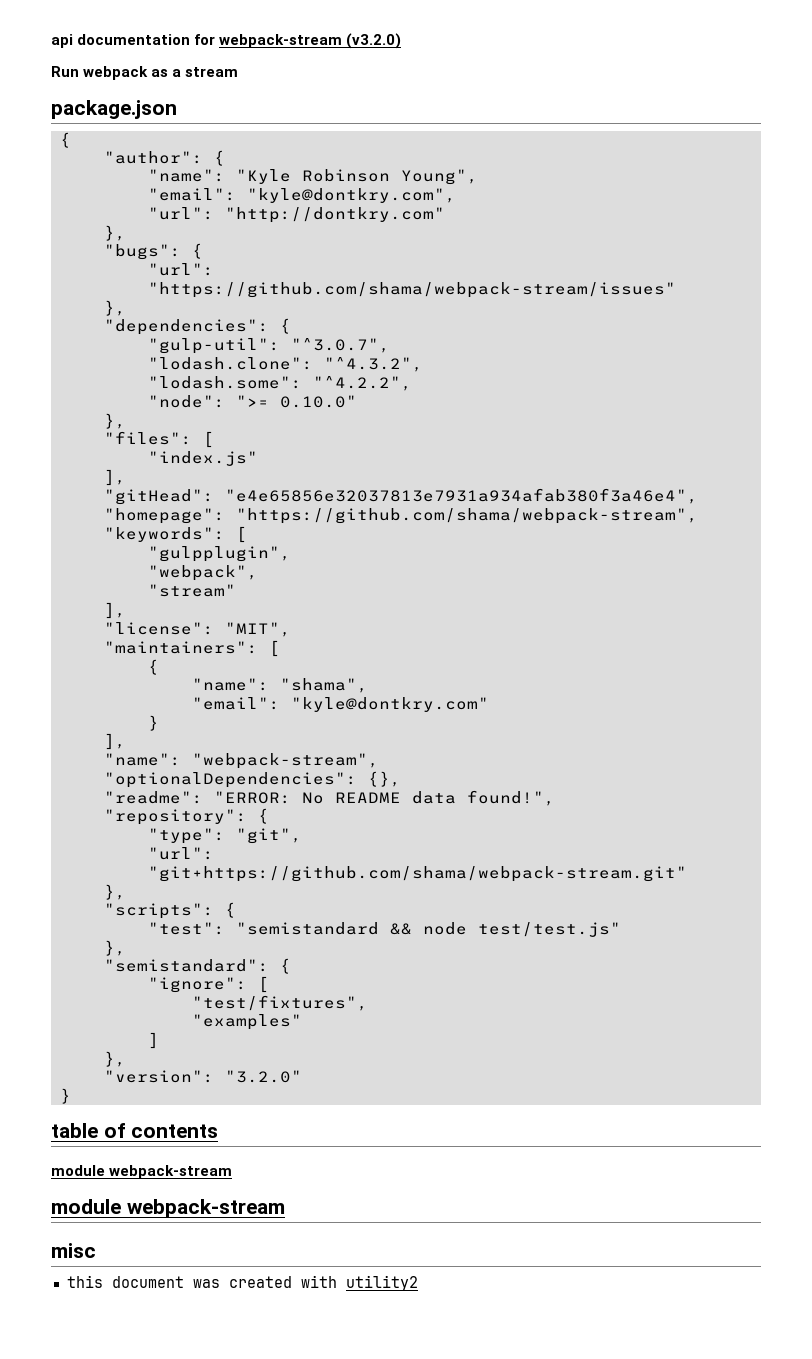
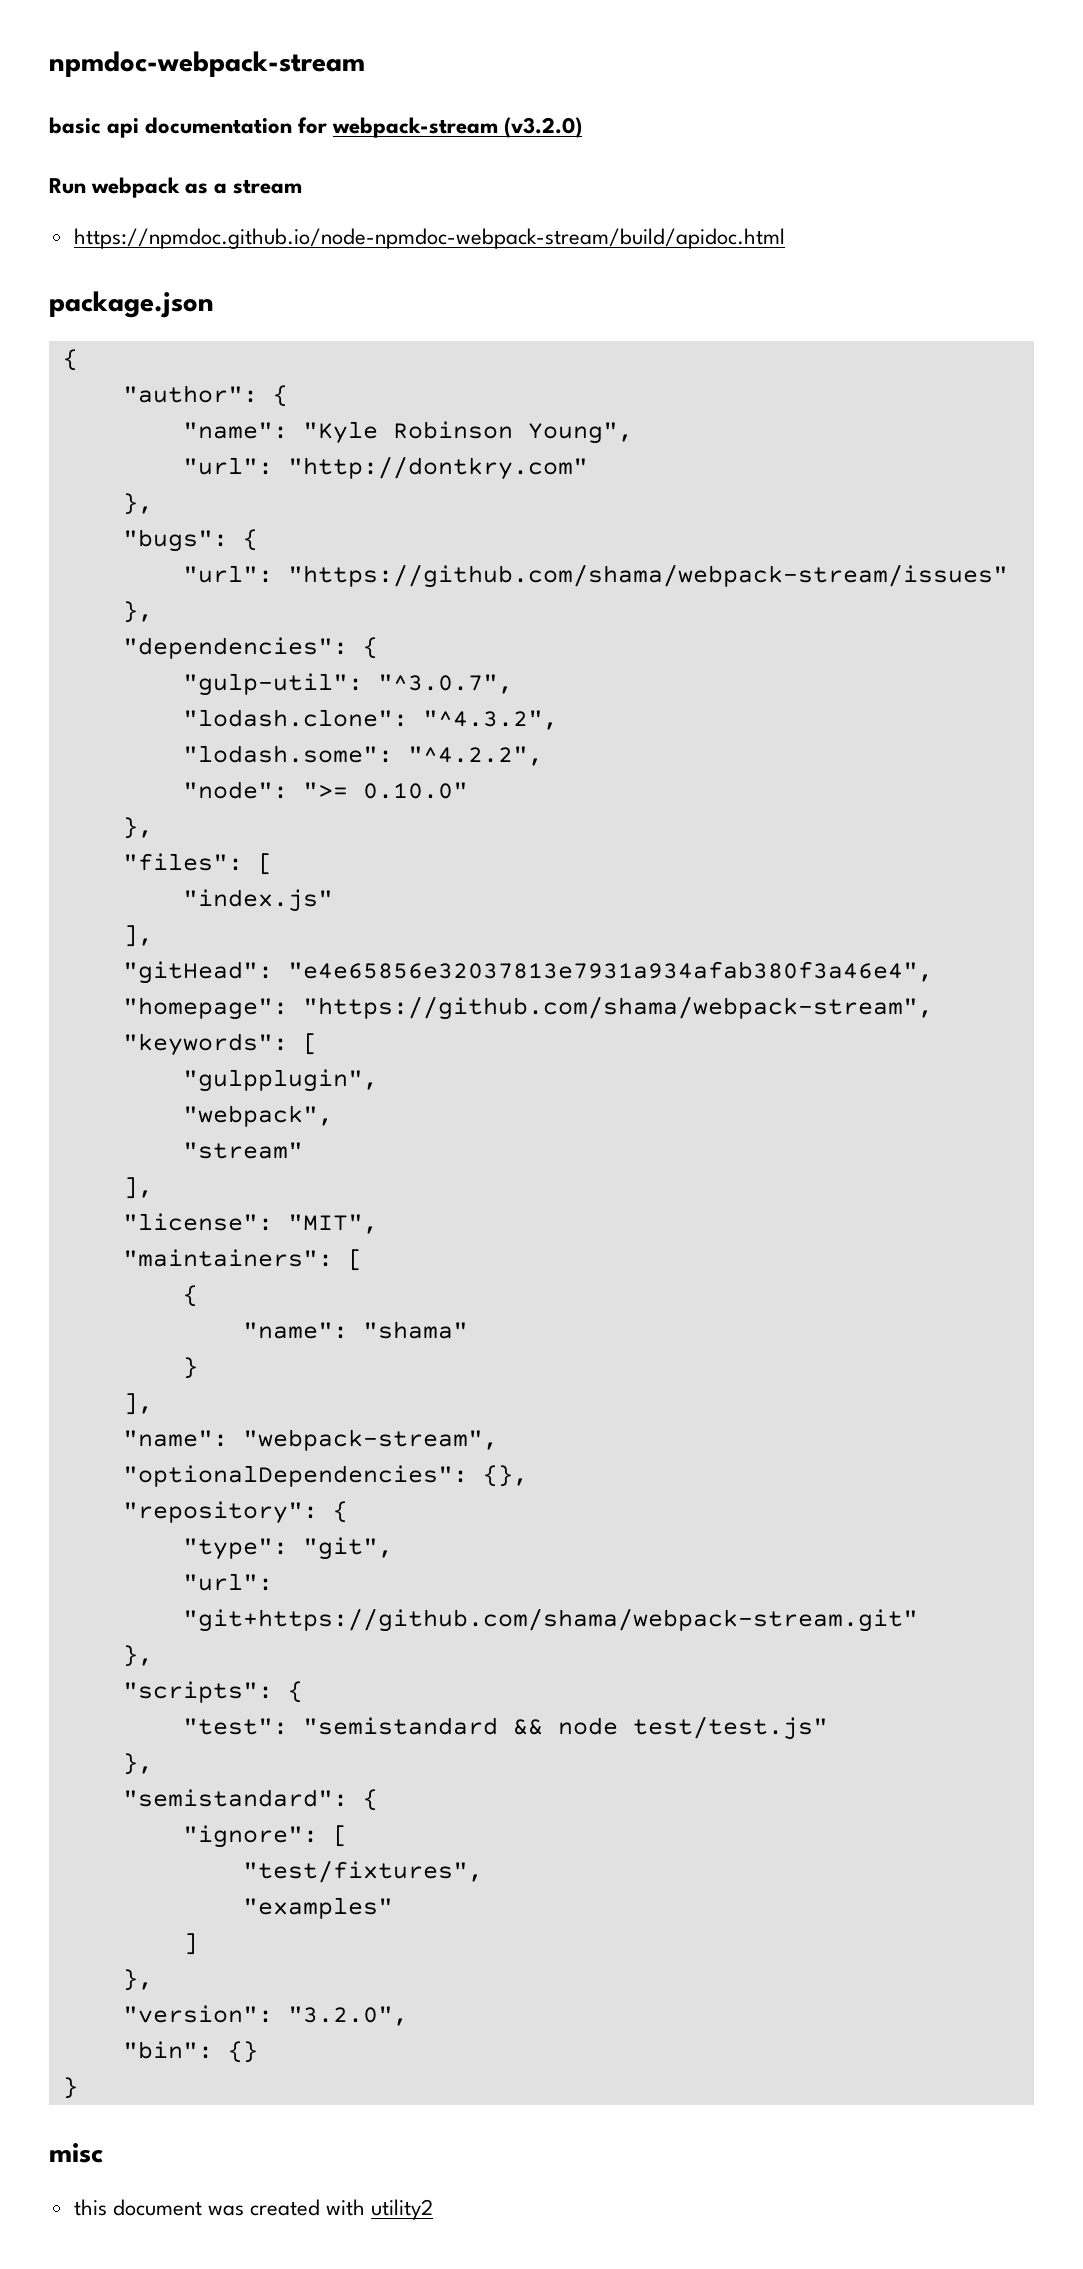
(51, 41) none -> [49,51,365,77] [49,117,101,134] npmdoc-webpack-stream // basic
(239, 72) none -> [73,228,785,249] // https://npmdoc.github.io/node-npmdoc-webpack-stream/build/apidoc.html
[147,188,456,203] // "email": "kyle@dontkry.com", -> (633, 433) none
[279,678,368,693] [191,697,489,712] "shama", // "email": "kyle@dontkry.com" -> [362,1321,468,1339] "shama"
[103,790,555,806] // "readme": "ERROR: No README data found!", -> (528, 1476) none
[224,1070,302,1083] [59,1088,71,1104] [51,1123,219,1138] [51,1165,233,1179] [51,1199,285,1218] "3.2.0" // } // table of contents // module webpack-stream // module webpack-stream -> [287,2006,408,2026] [122,2041,258,2063] [62,2077,78,2099] "3.2.0", // "bin": {} // }

